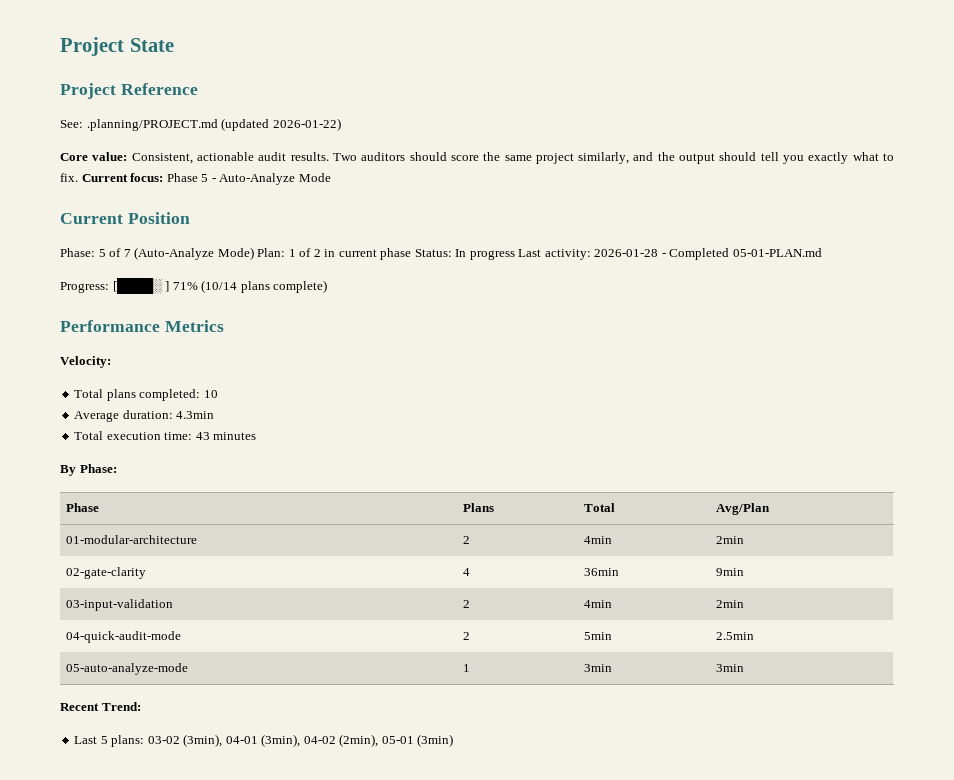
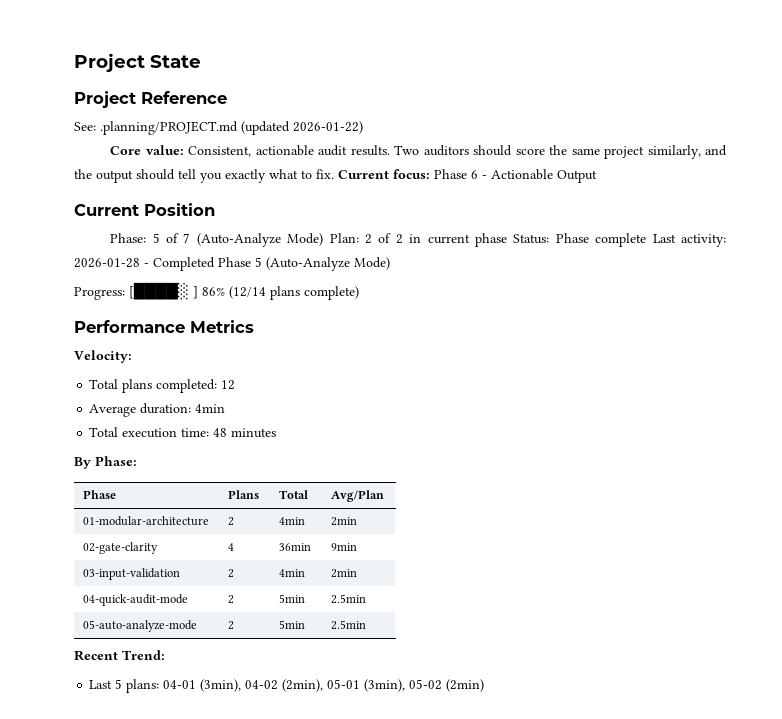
[201,173,331,185] 5 - Auto-Analyze Mode -> [471,169,597,183] 6 - Actionable Output
[288,249,296,257] 1 -> [365,234,373,244] 2
[455,249,515,260] In progress -> [555,233,647,247] Phase complete
[732,248,822,257] 05-01-PLAN.md -> [218,257,390,271] Phase 5 (Auto-Analyze Mode)
[172,280,238,293] 71% (10/14 -> [202,286,266,299] 86% (12/14
[203,390,218,398] 10 -> [221,380,236,390] 12
[176,411,215,419] 4.3min -> [195,404,226,413] 4min
[195,432,210,440] 43 -> [213,428,228,437] 48
[463,664,471,672] [584,664,613,672] [716,664,745,672] 1 | 3min | 3min -> [228,621,235,630] [279,620,306,629] [331,620,367,630] 2 | 5min | 2.5min
[147,734,223,747] 03-02 (3min), -> (160, 686) none
[417,734,454,747] (3min) -> [364,679,485,692] (3min), 05-02 (2min)

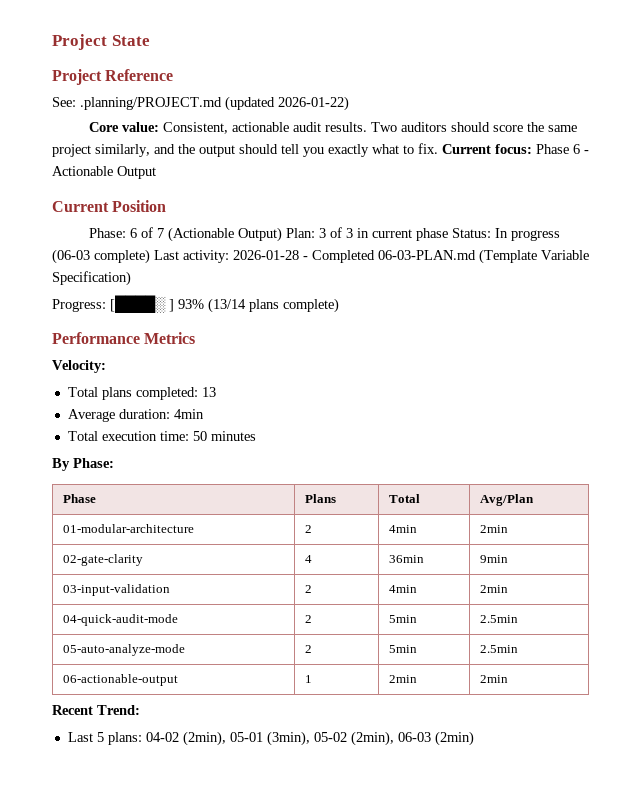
[152,233,160,243] 5 -> [129,228,137,238] 6
[196,233,647,247] (Auto-Analyze Mode) Plan: 2 of 2 in current phase Status: Phase complete -> [167,227,560,242] [52,249,150,264] (Actionable Output) Plan: 3 of 3 in current phase Status: In progress (06-03 complete)
[218,257,390,271] Phase 5 (Auto-Analyze Mode) -> [378,249,589,264] [52,271,131,286] 06-03-PLAN.md (Template Variable Specification)
[202,286,266,299] 86% (12/14 -> [178,298,246,313] 93% (13/14
[221,380,236,390] 12 -> [201,387,216,397] 13
[213,428,228,437] 48 -> [192,431,207,441] 50
(367, 625) none -> [62,674,178,686] [304,675,312,683] [388,675,417,683] [479,675,508,683] // 06-actionable-output | 1 | 2min | 2min
[163,679,242,692] 04-01 (3min), -> (142, 738) none
(443, 684) none -> [350,731,431,746] (2min), 06-03

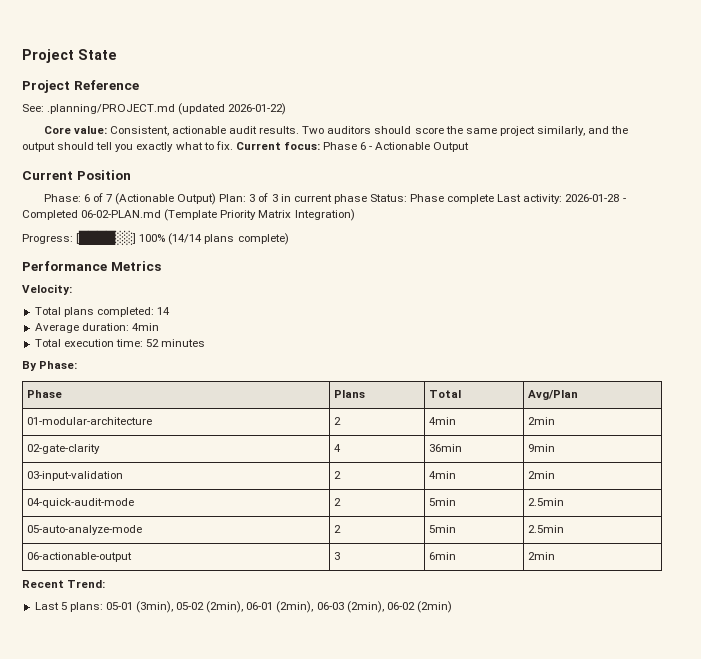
[494,228,560,241] [52,249,150,264] In progress (06-03 complete) -> [410,194,495,204] Phase complete
[378,249,589,264] [52,271,131,286] [52,295,246,313] 06-03-PLAN.md (Template Variable Specification) // Progress: [████░ ] 93% (13/14 -> [81,209,355,221] [22,230,203,245] 06-02-PLAN.md (Template Priority Matrix Integration) // Progress: [████░░] 100% (14/14
[201,387,216,397] 13 -> [156,307,170,315] 14
[192,431,207,441] 50 -> [145,339,159,347] 52
[304,675,312,683] [388,675,417,683] 1 | 2min -> [333,552,340,560] [428,552,456,560] 3 | 6min
[145,731,226,746] 04-02 (2min), -> (103, 607) none
[397,732,431,742] 06-03 -> [246,601,415,613] 06-01 (2min), 06-03 (2min), 06-02

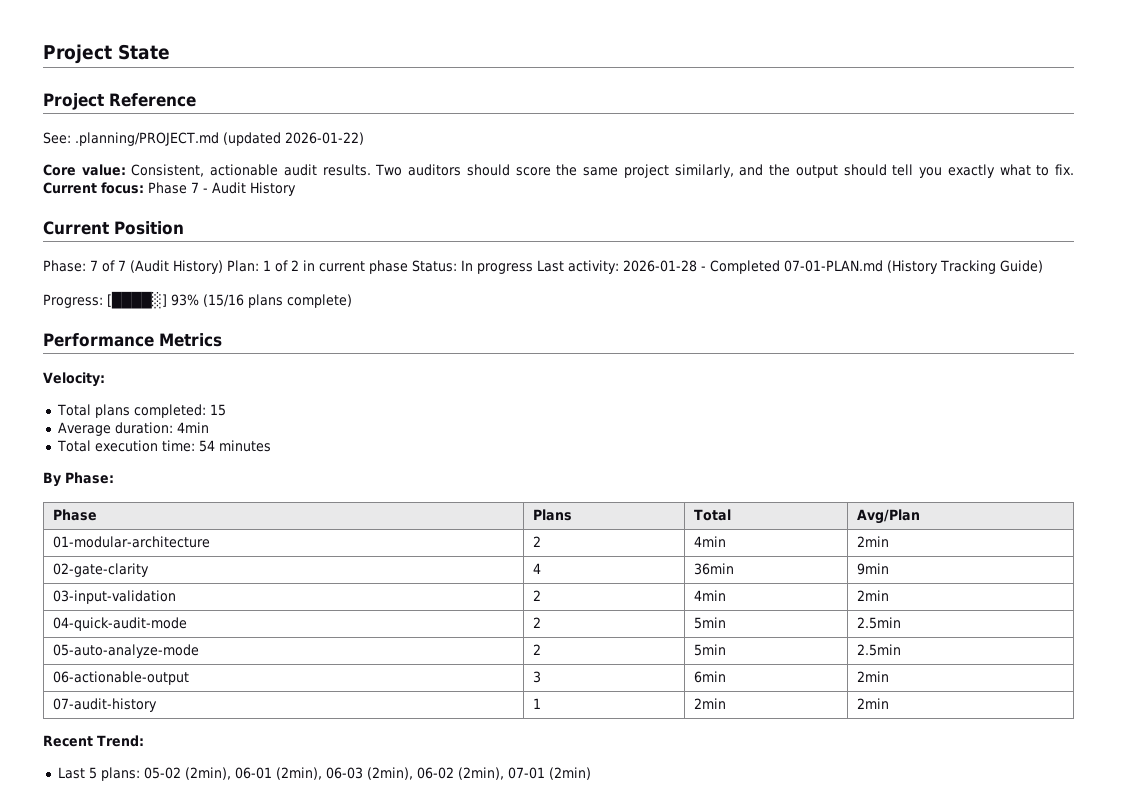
[360,142,470,152] 6 - Actionable Output -> [191,182,296,196] 7 - Audit History
[83,194,90,202] 6 -> [90,260,98,271] 7
[114,193,278,205] (Actionable Output) Plan: 3 of 3 -> [130,260,299,274] (Audit History) Plan: 1 of 2
[410,194,495,204] Phase complete -> [461,260,533,274] In progress
[81,209,355,221] [22,230,203,245] 06-02-PLAN.md (Template Priority Matrix Integration) // Progress: [████░░] 100% (14/14 -> [783,260,1043,274] [43,291,244,309] 07-01-PLAN.md (History Tracking Guide) // Progress: [████░] 93% (15/16
[156,307,170,315] 14 -> [209,404,226,416] 15
[145,339,159,347] 52 -> [198,440,215,452] 54
(555, 556) none -> [52,698,157,712] [532,698,541,709] [693,698,726,709] [856,698,889,709] // 07-audit-history | 1 | 2min | 2min
[105,601,174,613] 05-01 (3min), -> (140, 774) none
(415, 606) none -> [457,767,545,780] (2min), 07-01

